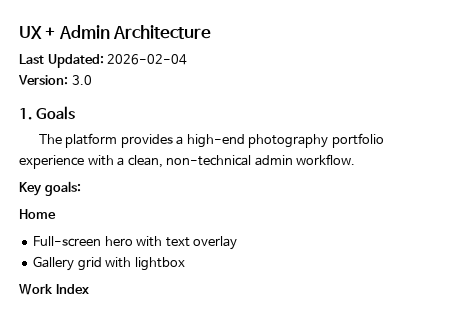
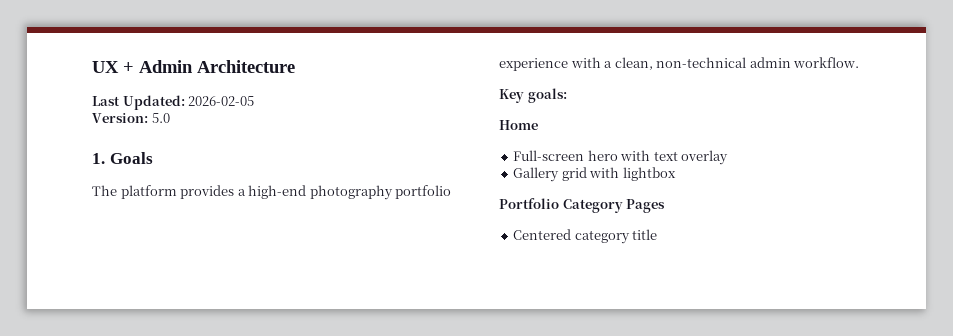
[107,54,188,65] 2026-02-04 -> [188,96,255,106] 2026-02-05
[71,75,92,85] 3.0 -> [151,113,170,123] 5.0
[19,284,89,295] Work Index -> [499,198,666,213] [513,229,658,244] Portfolio Category Pages // Centered category title

